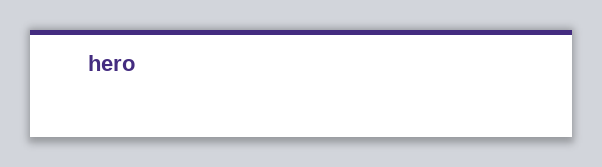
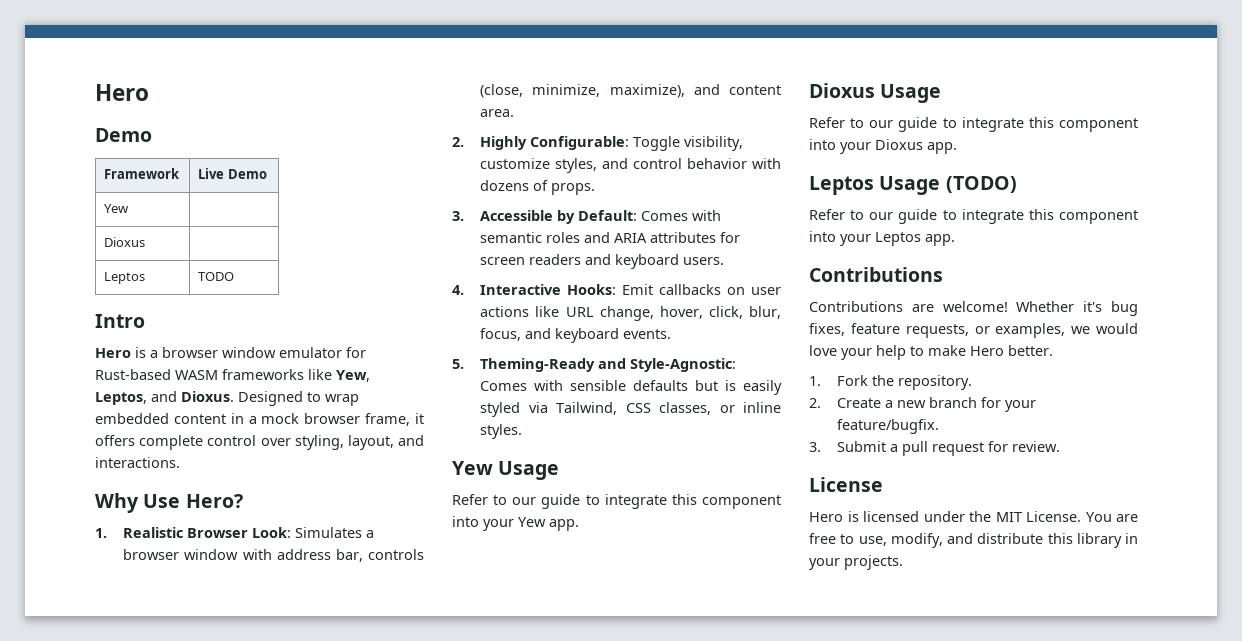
[88,55,135,71] hero -> [95,84,149,101] [95,128,152,142] [104,168,181,179] [198,168,267,179] [104,204,130,213] [104,237,146,247] [104,272,146,284] [198,272,235,281] [95,314,145,328] [95,347,366,358] [95,369,370,382] [95,391,359,406] [95,413,424,426] [95,435,424,450] [95,457,180,468] [95,493,243,513] [95,527,375,538] [123,549,424,562] [480,84,781,98] [480,109,515,117] [452,136,744,151] [480,158,781,173] [480,180,596,195] [452,210,722,224] [480,232,741,243] [480,254,725,269] [452,284,781,295] [480,306,781,321] [480,328,672,343] [452,358,737,372] [480,380,782,395] [480,402,781,417] [480,424,523,439] [452,461,560,480] [452,494,781,509] [452,516,579,531] [809,83,942,103] [809,117,1138,132] [809,139,957,154] [809,176,1017,195] [809,209,1138,224] [809,231,955,246] [809,267,943,282] [809,301,1138,316] [809,323,1138,338] [809,345,1053,360] [809,375,973,390] [809,397,1037,412] [837,419,940,434] [809,441,1061,456] [809,477,883,492] [809,511,1138,522] [809,533,1138,548] [809,555,903,570] Hero // Demo // Framework | Live Demo // Yew | // Dioxus | // Leptos | TODO // Intro // Hero is a browser window emulator for Rust-based WASM frameworks like Yew, Leptos, and Dioxus. Designed to wrap embedded content in a mock browser frame, it offers complete control over styling, layout, and interactions. // Why Use Hero? // 1. Realistic Browser Look: Simulates a browser window with address bar, controls (close, minimize, maximize), and content area. // 2. Highly Configurable: Toggle visibility, customize styles, and control behavior with dozens of props. // 3. Accessible by Default: Comes with semantic roles and ARIA attributes for screen readers and keyboard users. // 4. Interactive Hooks: Emit callbacks on user actions like URL change, hover, click, blur, focus, and keyboard events. // 5. Theming-Ready and Style-Agnostic: Comes with sensible defaults but is easily styled via Tailwind, CSS classes, or inline styles. // Yew Usage // Refer to our guide to integrate this component into your Yew app. // Dioxus Usage // Refer to our guide to integrate this component into your Dioxus app. // Leptos Usage (TODO) // Refer to our guide to integrate this component into your Leptos app. // Contributions // Contributions are welcome! Whether it's bug fixes, feature requests, or examples, we would love your help to make Hero better. // 1. Fork the repository. // 2. Create a new branch for your feature/bugfix. // 3. Submit a pull request for review. // License // Hero is licensed under the MIT License. You are free to use, modify, and distribute this library in your projects.

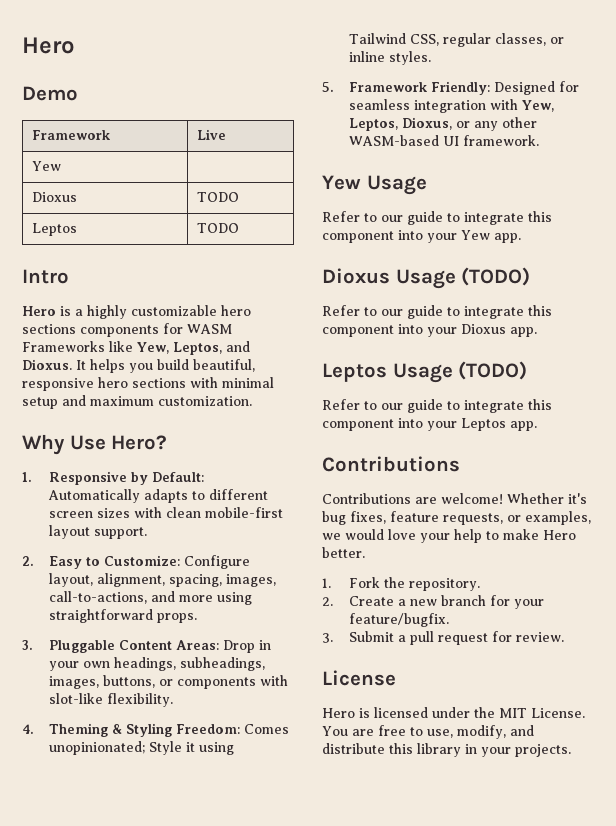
[227,169,267,179] Demo -> (227, 134) none
(146, 242) none -> [197,192,240,202] TODO
[162,347,366,358] [95,369,304,380] browser window emulator for Rust-based WASM frameworks -> [87,305,251,319] [22,323,232,337] [22,341,105,352] highly customizable hero sections components for WASM Frameworks
[238,391,359,406] [95,413,424,426] [95,435,424,450] [95,457,180,468] [95,493,243,513] [95,527,375,538] [123,549,424,562] [480,84,781,98] [480,109,515,117] [452,136,744,151] [480,158,781,173] [480,180,596,195] [452,210,722,224] [480,232,741,243] [480,254,725,269] [452,284,781,295] [480,306,781,321] [480,328,672,343] [452,358,737,372] [480,380,782,395] [480,402,781,417] [480,424,523,439] Designed to wrap embedded content in a mock browser frame, it offers complete control over styling, layout, and interactions. // Why Use Hero? // 1. Realistic Browser Look: Simulates a browser window with address bar, controls (close, minimize, maximize), and content area. // 2. Highly Configurable: Toggle visibility, customize styles, and control behavior with dozens of props. // 3. Accessible by Default: Comes with semantic roles and ARIA attributes for screen readers and keyboard users. // 4. Interactive Hooks: Emit callbacks on user actions like URL change, hover, click, blur, focus, and keyboard events. // 5. Theming-Ready and Style-Agnostic: Comes with sensible defaults but is easily styled via Tailwind, CSS classes, or inline styles. -> [76,359,255,373] [22,377,274,391] [22,395,252,409] [22,434,168,455] [22,471,204,485] [47,489,268,503] [48,507,283,518] [48,525,147,539] [22,555,250,569] [48,573,276,587] [48,591,252,605] [48,609,197,623] [22,640,271,653] [48,657,265,671] [48,675,288,689] [48,693,173,707] [22,723,289,737] [48,741,234,755] [348,33,564,47] [348,51,431,65] [322,81,579,95] [348,99,554,113] [348,117,537,131] [348,135,539,146] It helps you build beautiful, responsive hero sections with minimal setup and maximum customization. // Why Use Hero? // 1. Responsive by Default: Automatically adapts to different screen sizes with clean mobile-first layout support. // 2. Easy to Customize: Configure layout, alignment, spacing, images, call-to-actions, and more using straightforward props. // 3. Pluggable Content Areas: Drop in your own headings, subheadings, images, buttons, or components with slot-like flexibility. // 4. Theming & Styling Freedom: Comes unopinionated; Style it using Tailwind CSS, regular classes, or inline styles. // 5. Framework Friendly: Designed for seamless integration with Yew, Leptos, Dioxus, or any other WASM-based UI framework.
(942, 93) none -> [461,267,531,286] (TODO)

